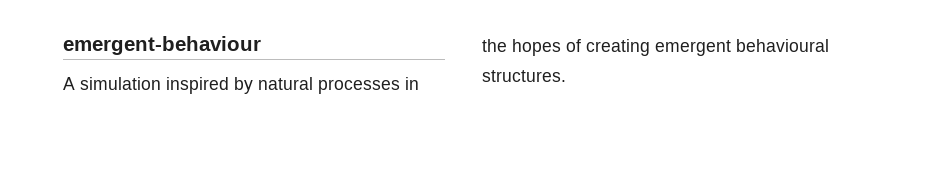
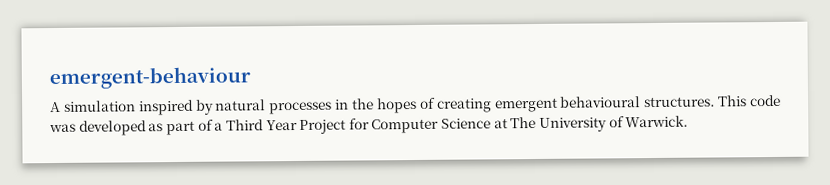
(566, 76) none -> [718,94,782,107] [49,115,689,136] This code was developed as part of a Third Year Project for Computer Science at The University of Warwick.

